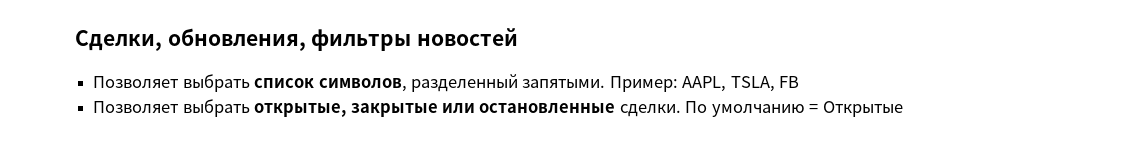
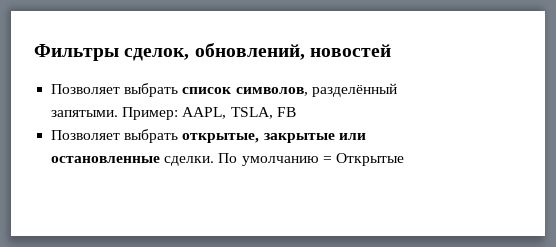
[75,28,412,51] Сделки, обновления, фильтры -> [34,43,305,61] Фильтры сделок, обновлений,
[410,74,518,92] разделенный -> [311,83,397,97] разделённый

